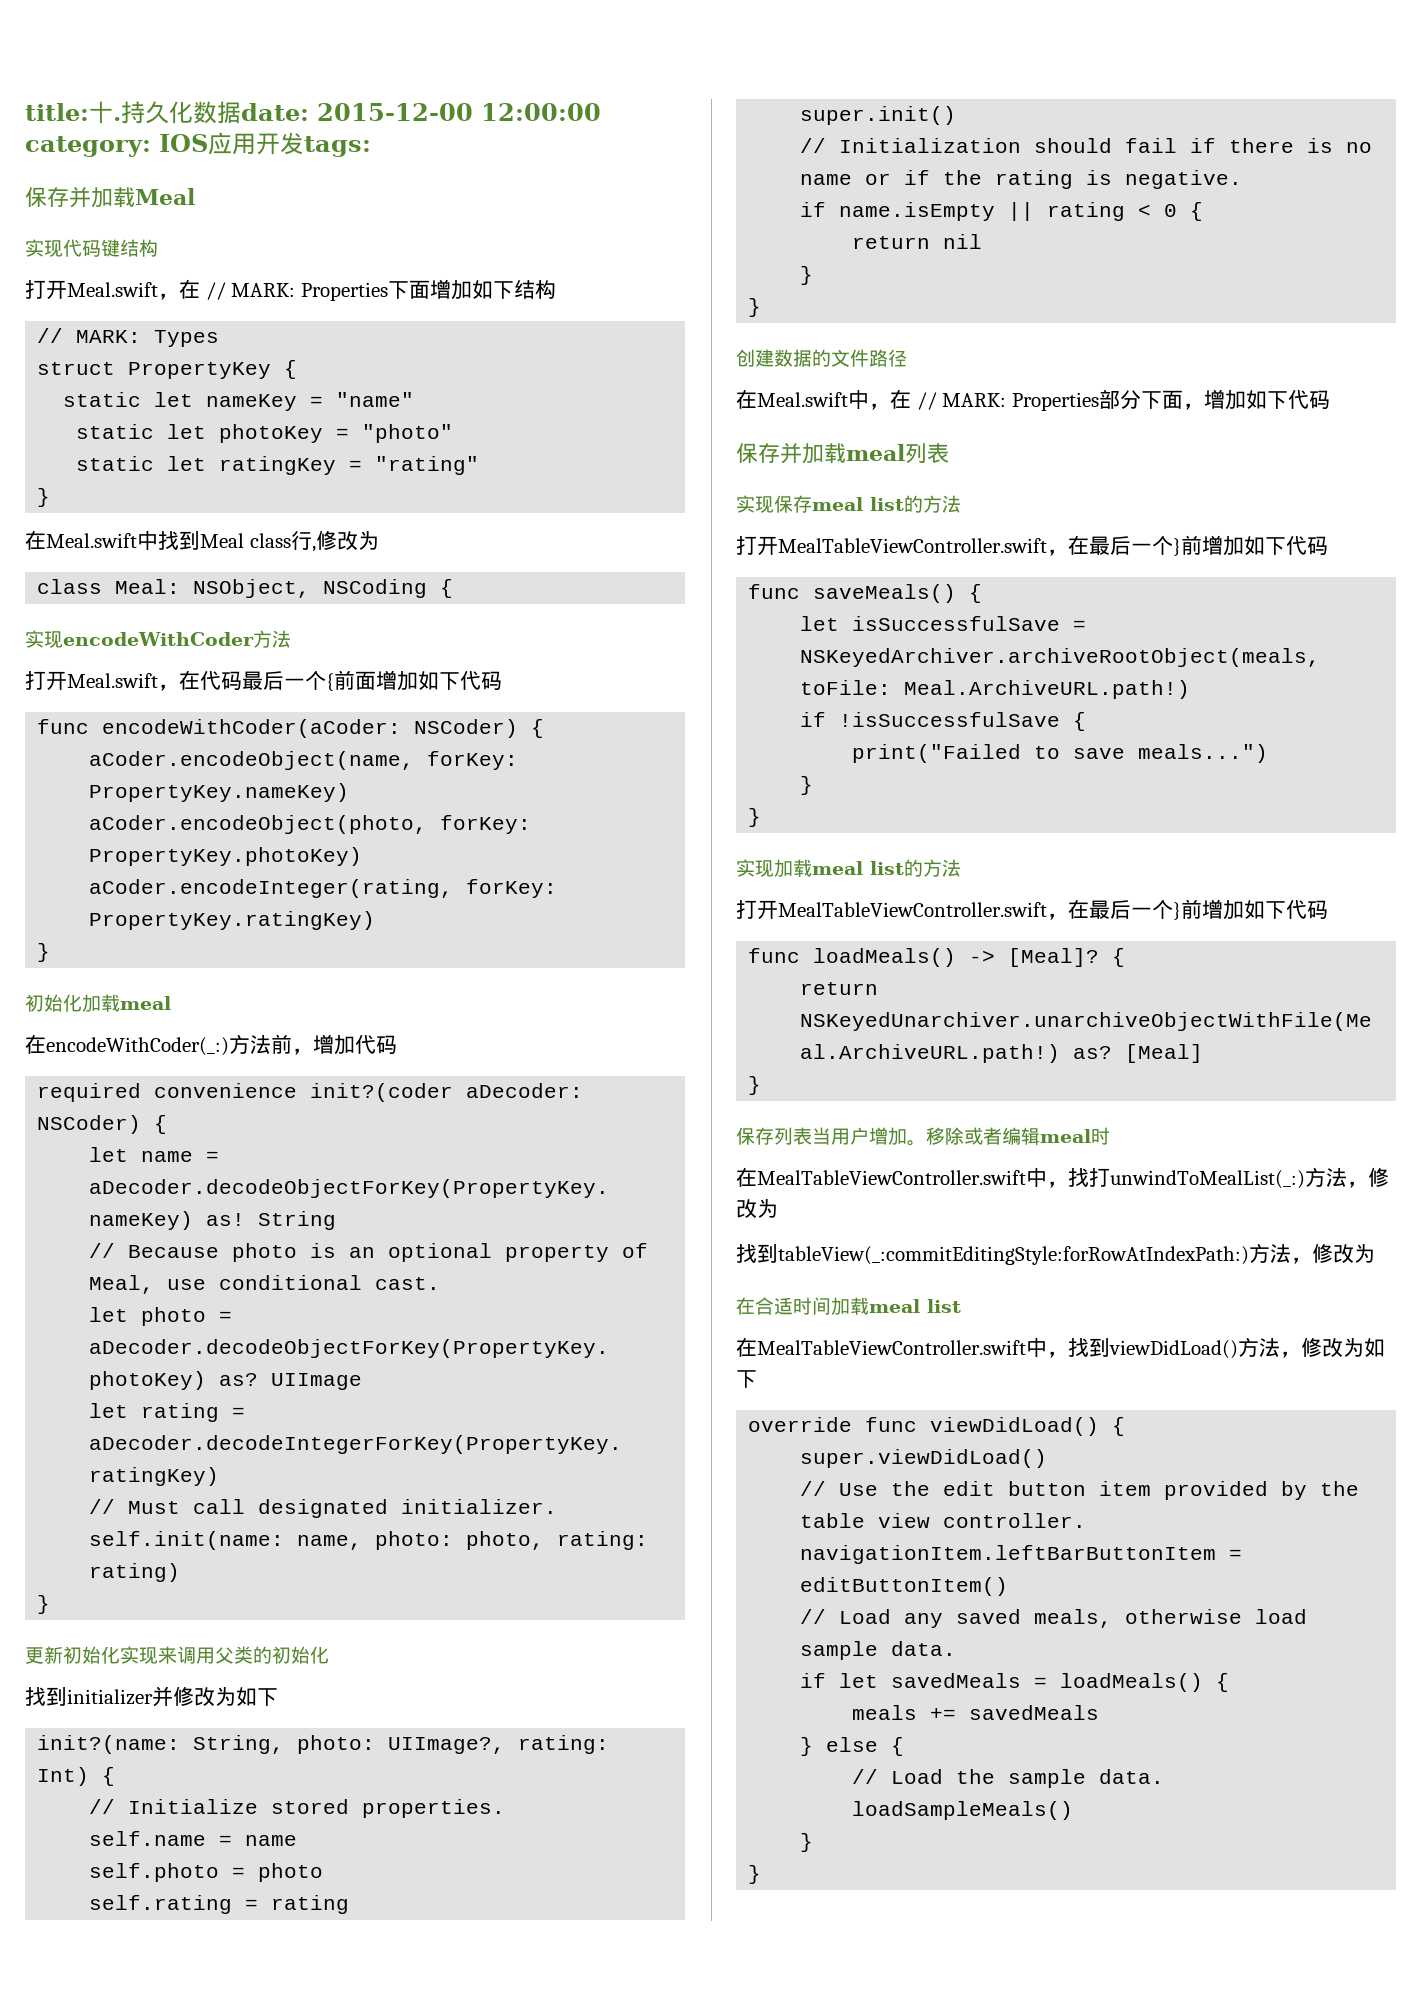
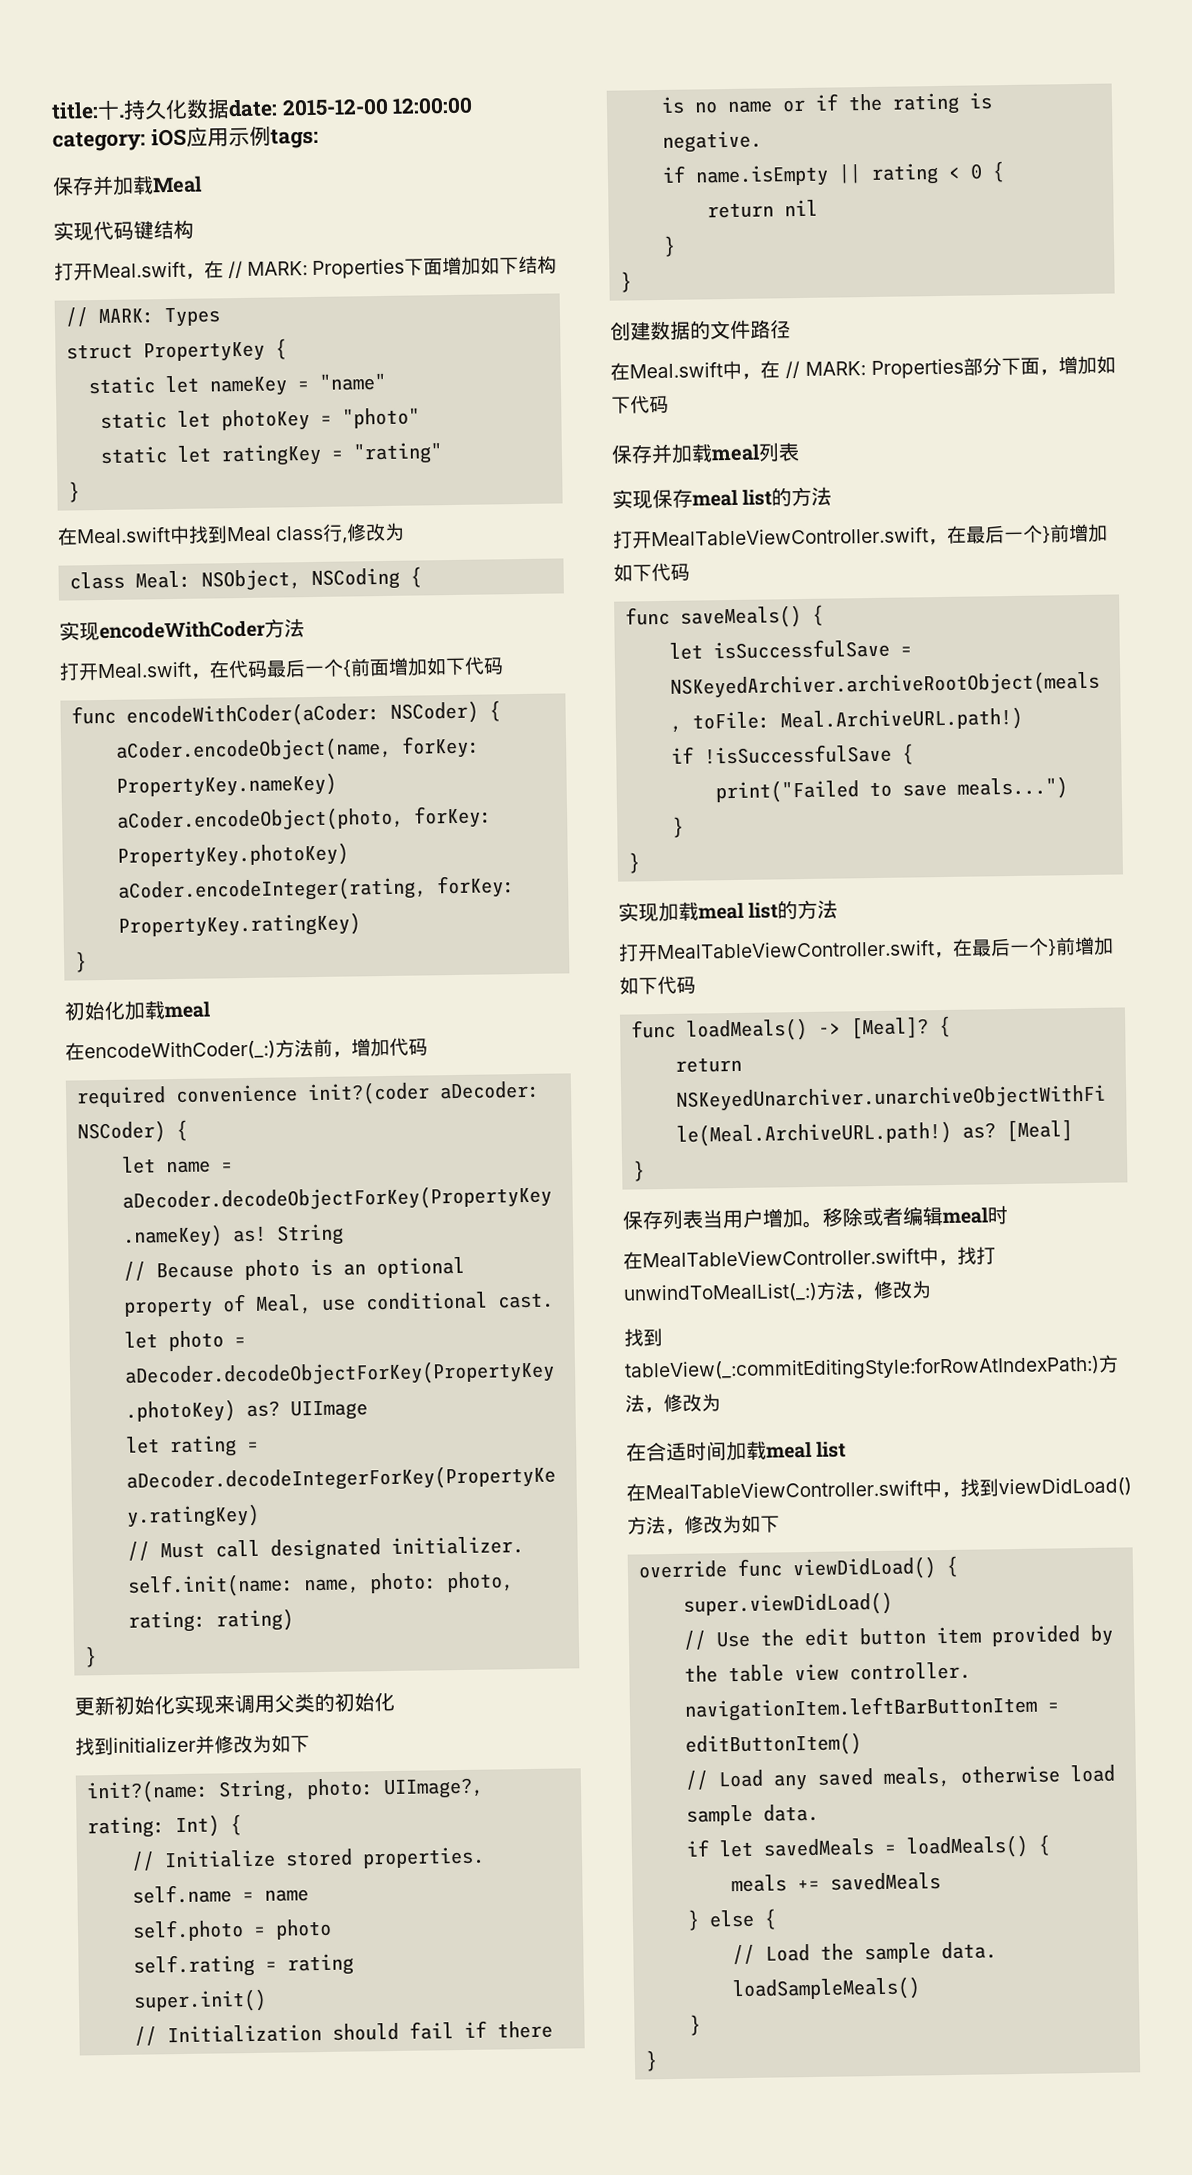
[159,132,304,155] IOS应用开发 -> [150,126,271,147] iOS应用示例

